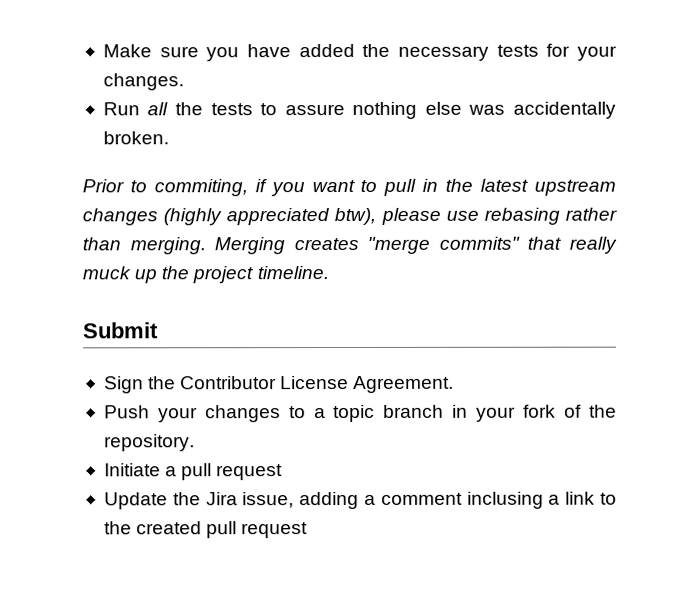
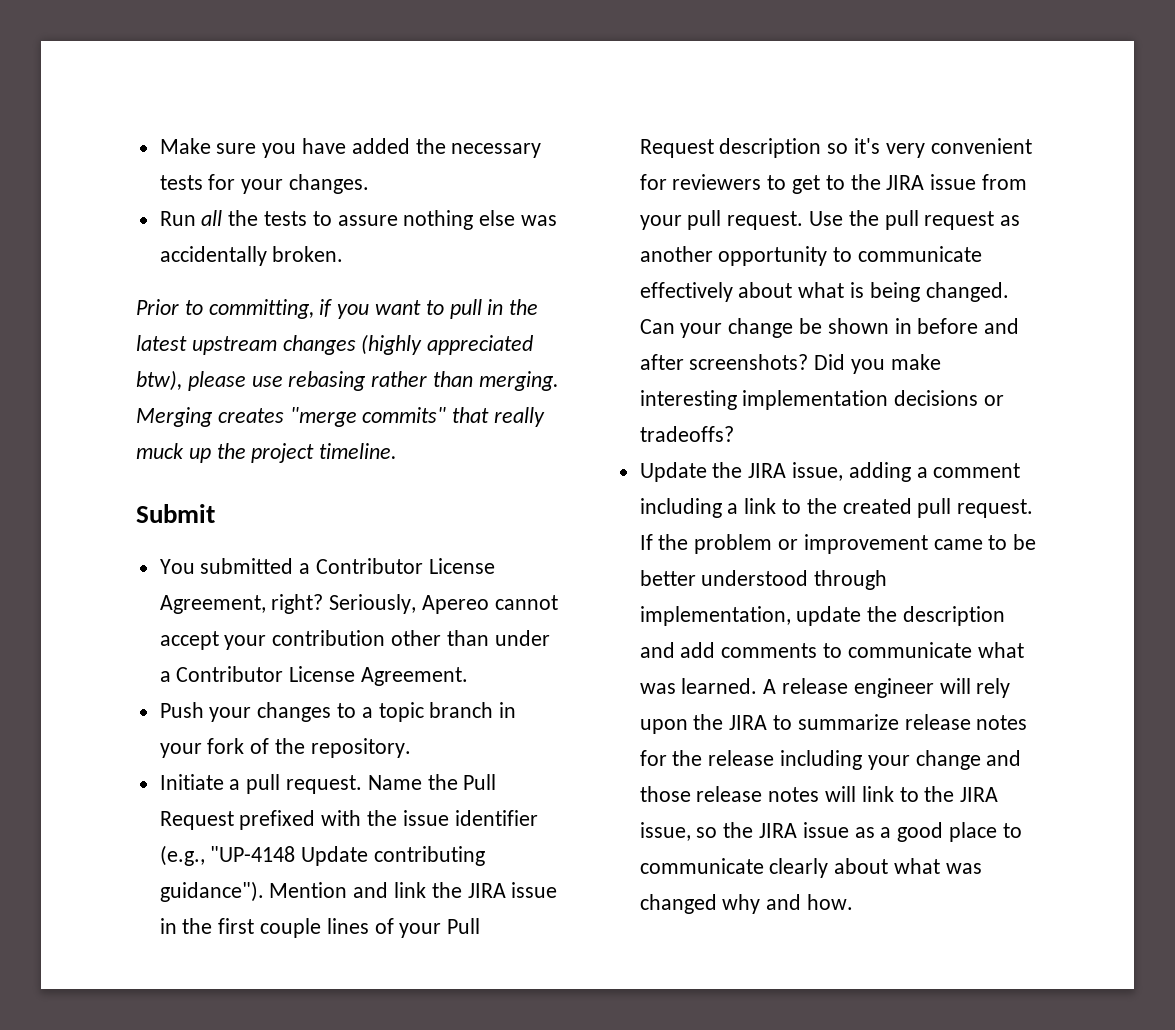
[153,179,248,197] commiting, -> [208,299,314,319] committing,
[103,376,177,394] Sign the -> [159,558,495,574] [159,594,558,614] [159,630,550,650] [159,671,171,682] You submitted a Contributor License Agreement, right? Seriously, Apereo cannot accept your contribution other than under a
[216,464,284,481] request -> [286,774,497,794] [159,810,538,830] [159,845,486,866] [159,881,558,902] [159,918,481,938] [639,138,1032,158] [639,174,1028,194] [639,210,1021,230] [639,246,983,266] [639,282,1009,302] [639,318,1020,338] [639,354,941,374] [639,390,1005,410] [639,426,734,442] request. Name the Pull Request prefixed with the issue identifier (e.g., "UP-4148 Update contributing guidance"). Mention and link the JIRA issue in the first couple lines of your Pull Request description so it's very convenient for reviewers to get to the JIRA issue from your pull request. Use the pull request as another opportunity to communicate effectively about what is being changed. Can your change be shown in before and after screenshots? Did you make interesting implementation decisions or tradeoffs?
[205,492,238,506] Jira -> [748,463,787,478] JIRA
[466,491,544,509] inclusing -> [639,498,722,518] including
[241,522,309,539] request -> [957,499,1034,518] [639,534,1037,554] [639,570,888,590] [639,606,1006,626] [639,642,1024,658] [639,678,1011,698] [639,714,1028,734] [639,750,1022,770] [639,786,999,802] [639,822,1022,842] [639,858,982,878] [639,894,854,914] request. If the problem or improvement came to be better understood through implementation, update the description and add comments to communicate what was learned. A release engineer will rely upon the JIRA to summarize release notes for the release including your change and those release notes will link to the JIRA issue, so the JIRA issue as a good place to communicate clearly about what was changed why and how.

